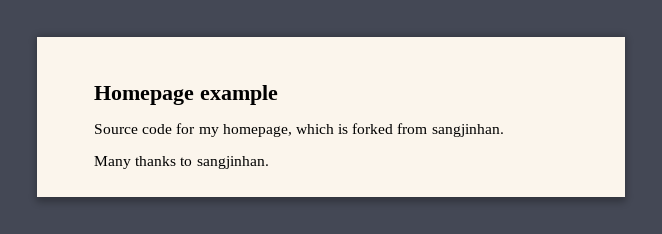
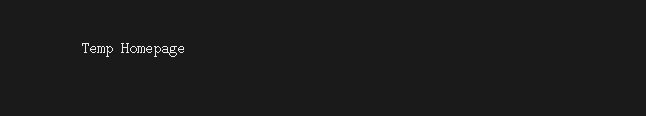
[94,85,278,105] [94,123,504,137] [94,156,269,169] Homepage example // Source code for my homepage, which is forked from sangjinhan. // Many thanks to sangjinhan. -> [81,42,185,57] Temp Homepage

